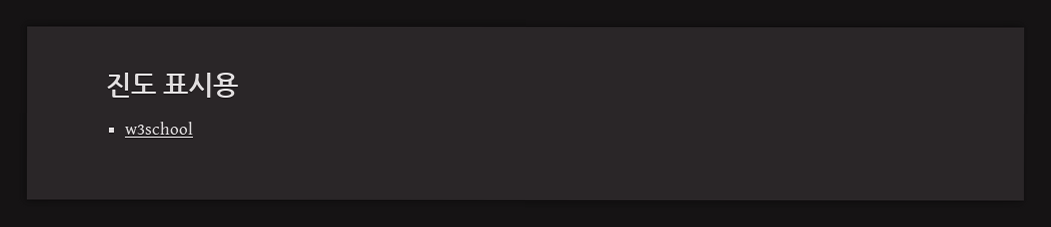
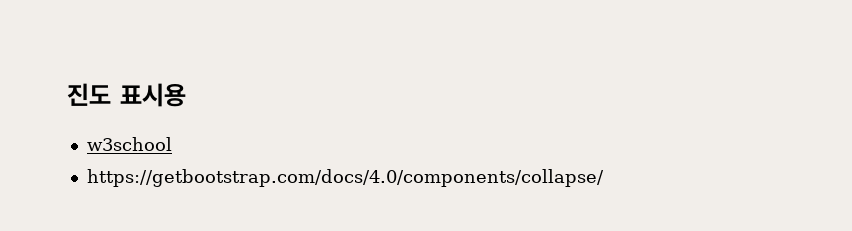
(193, 128) none -> [86,169,604,187] // https://getbootstrap.com/docs/4.0/components/collapse/

